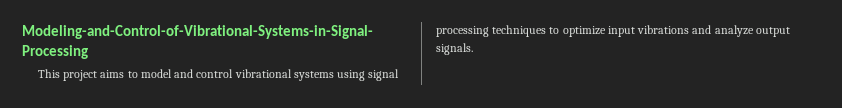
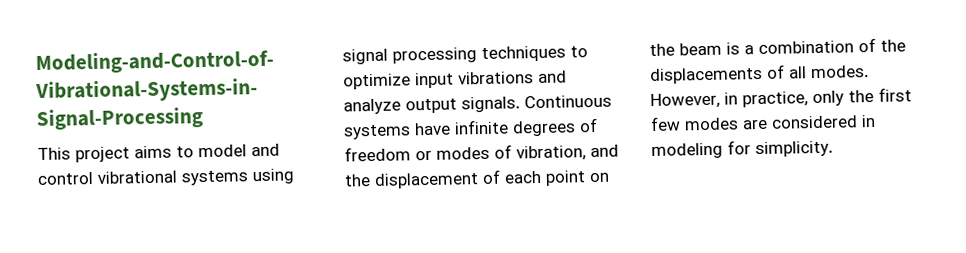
(473, 49) none -> [524,94,612,109] [343,117,598,140] [344,144,619,162] [344,169,610,189] [649,37,906,56] [649,64,869,84] [650,87,912,109] [650,114,876,131] [651,140,833,159] Continuous systems have infinite degrees of freedom or modes of vibration, and the displacement of each point on the beam is a combination of the displacements of all modes. However, in practice, only the first few modes are considered in modeling for simplicity.

